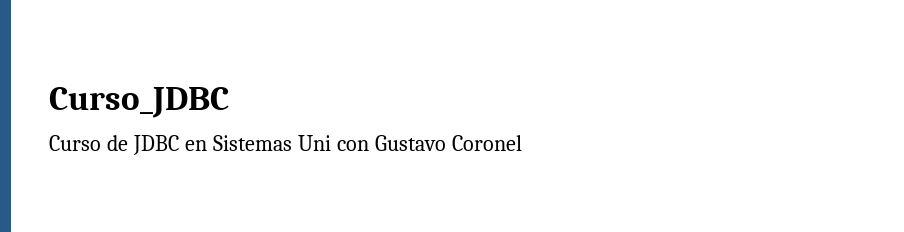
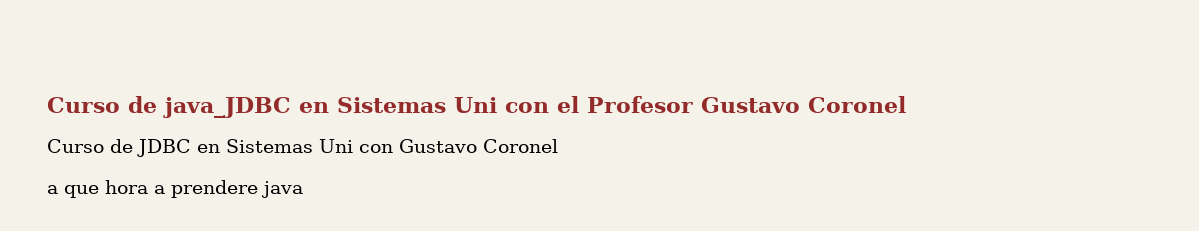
[49,87,229,118] Curso_JDBC -> [47,96,906,118] Curso de java_JDBC en Sistemas Uni con el Profesor Gustavo Coronel
(522, 143) none -> [47,180,303,198] // a que hora a prendere java

